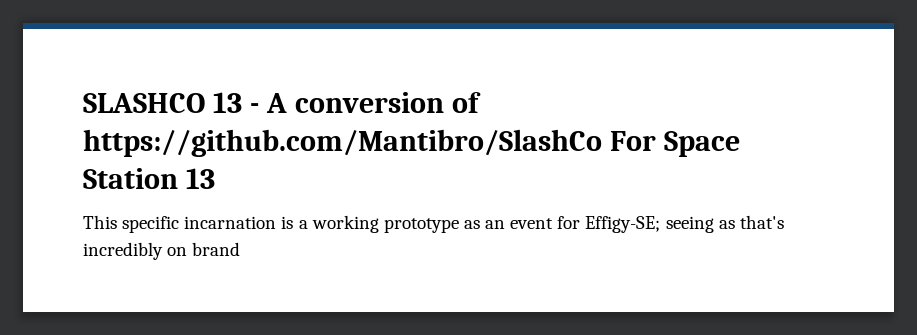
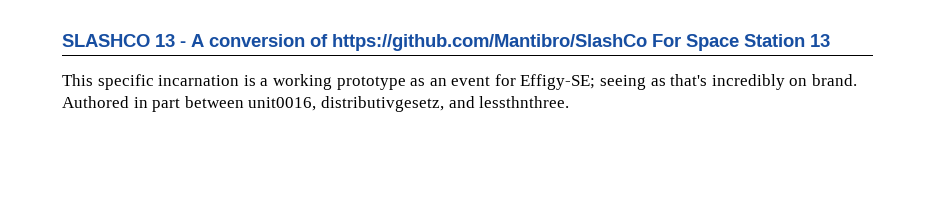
[192,242,241,256] brand -> [812,74,858,86] [62,96,570,112] brand. Authored in part between unit0016, distributivgesetz, and lessthnthree.

